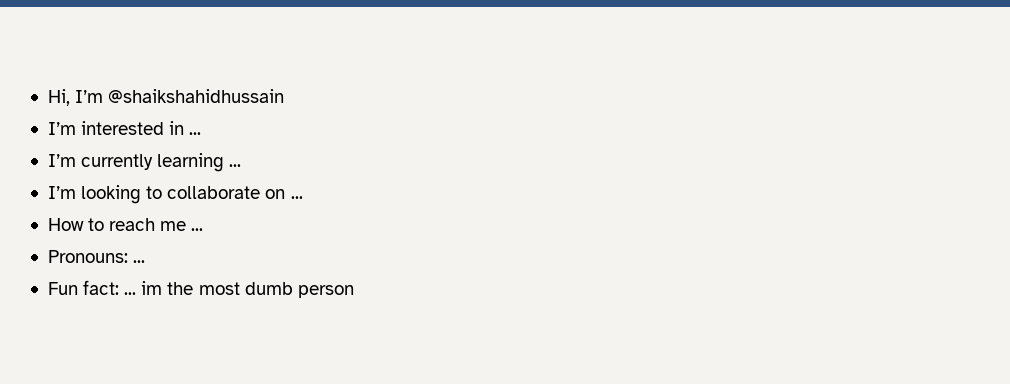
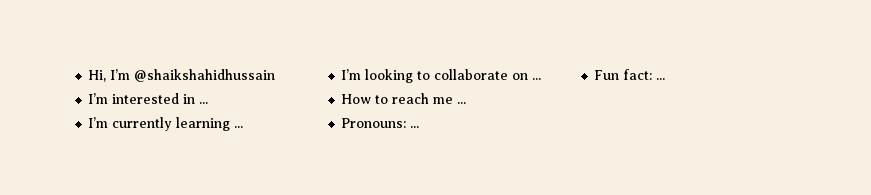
[141,281,354,298] im the most dumb person -> (666, 79) none

